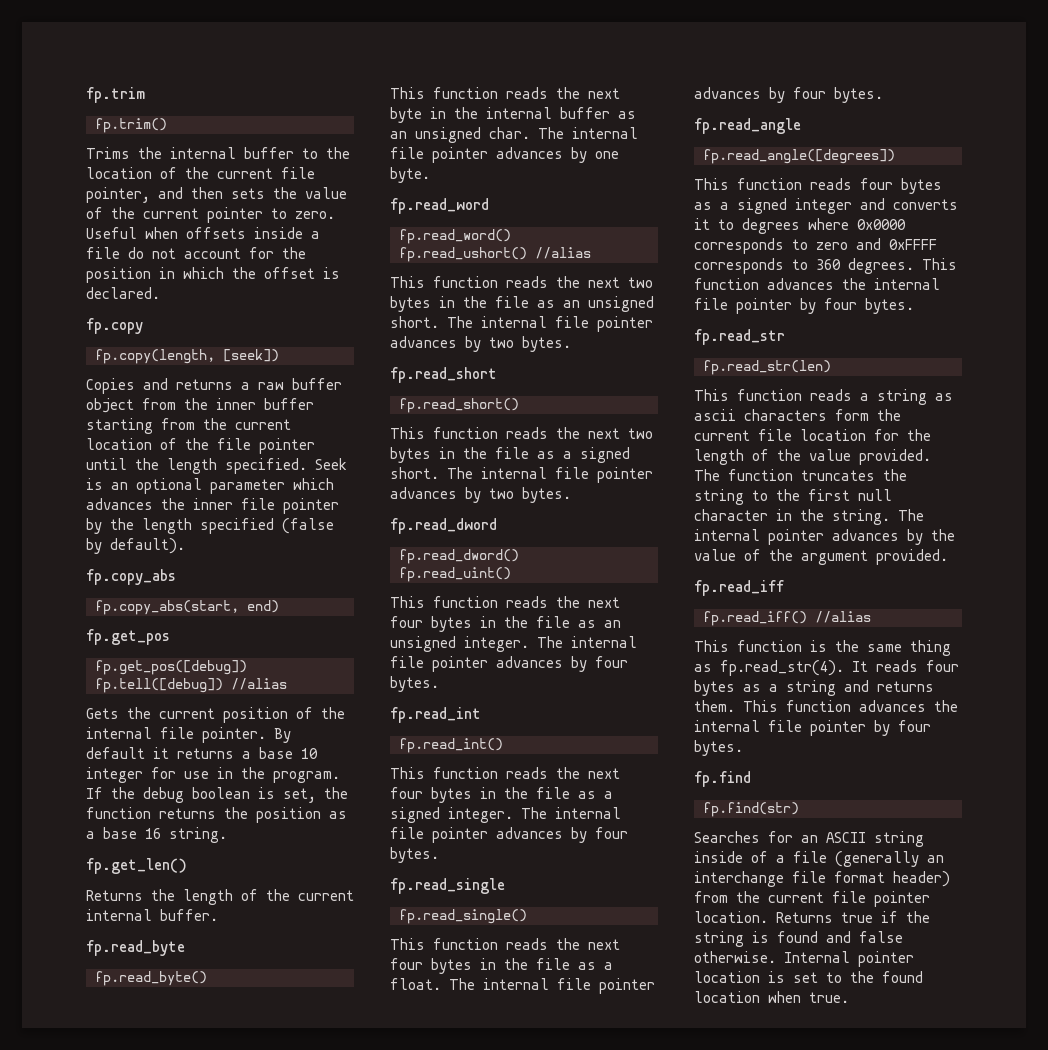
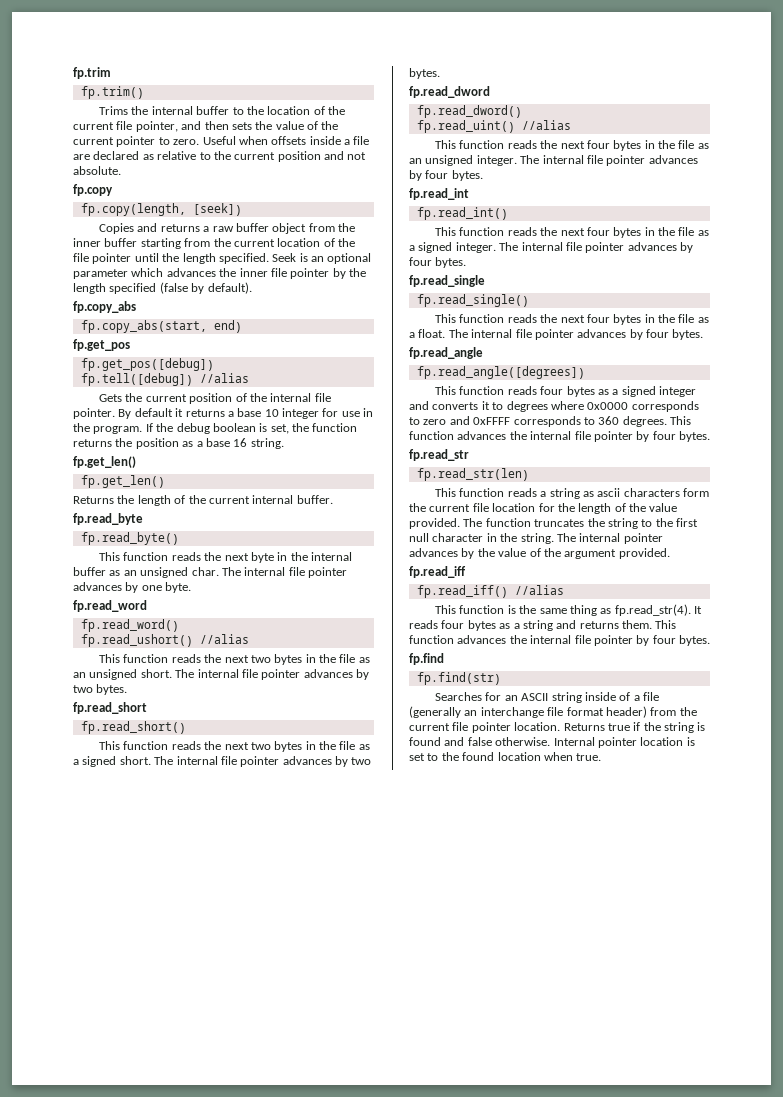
[128,247,306,259] [86,267,340,283] [86,287,160,299] do not account for the position in which the offset is declared. -> [73,151,367,162] [73,166,121,175] are declared as relative to the current position and not absolute.
(187, 866) none -> [80,475,165,488] // fp.get_len()
(511, 574) none -> [521,120,571,130] //alias

